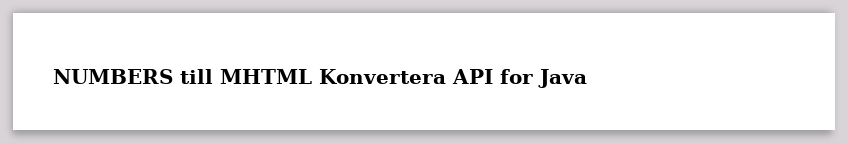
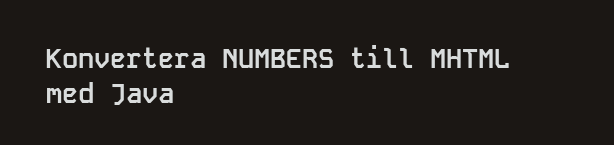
(53, 76) none -> [46,47,206,68] Konvertera
[319,69,533,84] Konvertera API for -> [46,82,94,103] med

